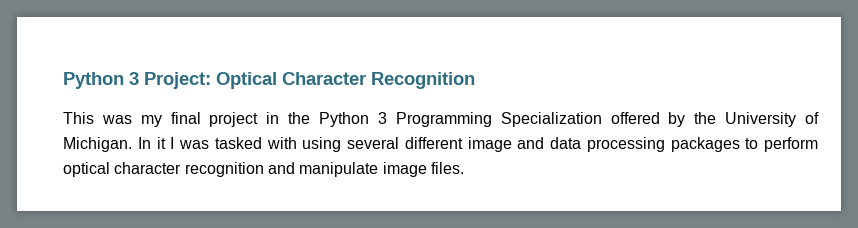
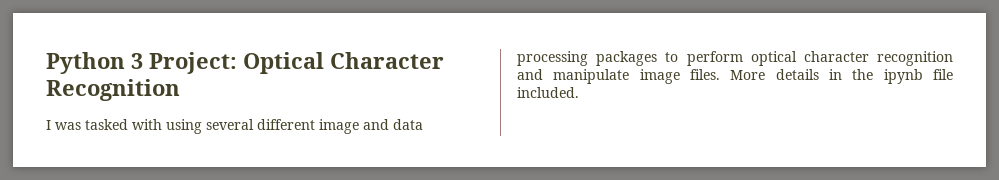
[63,112,820,127] [63,137,166,152] This was my final project in the Python 3 Programming Specialization offered by the University of Michigan. In it -> (180, 90) none
(464, 168) none -> [730,69,953,84] [517,87,579,98] More details in the ipynb file included.

